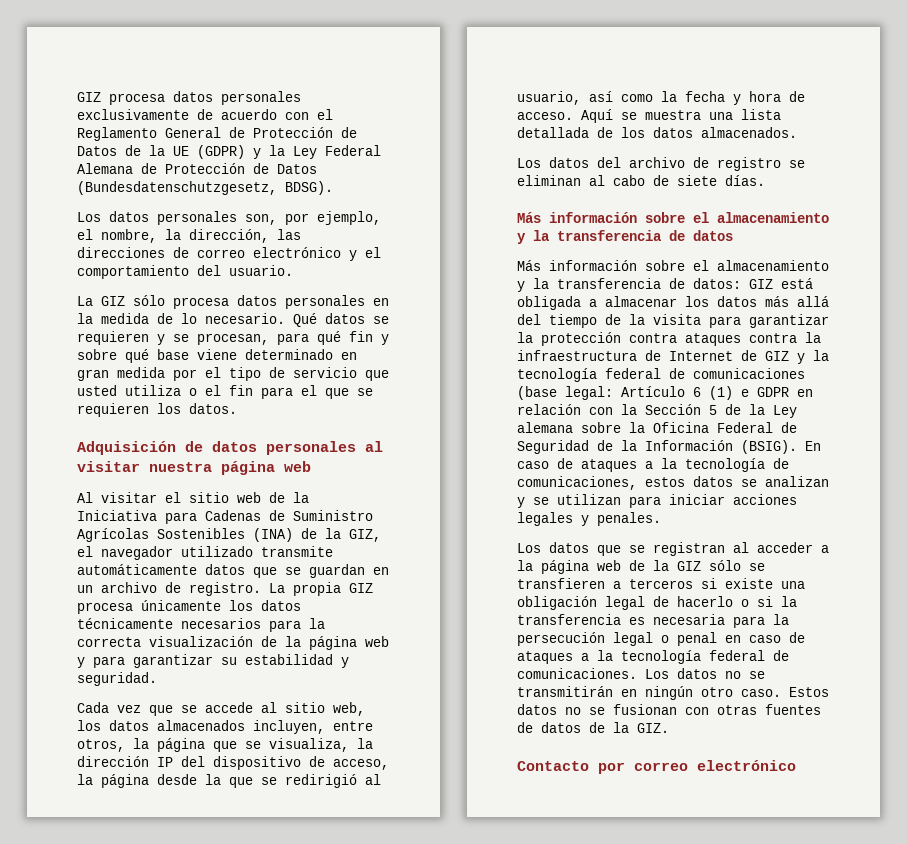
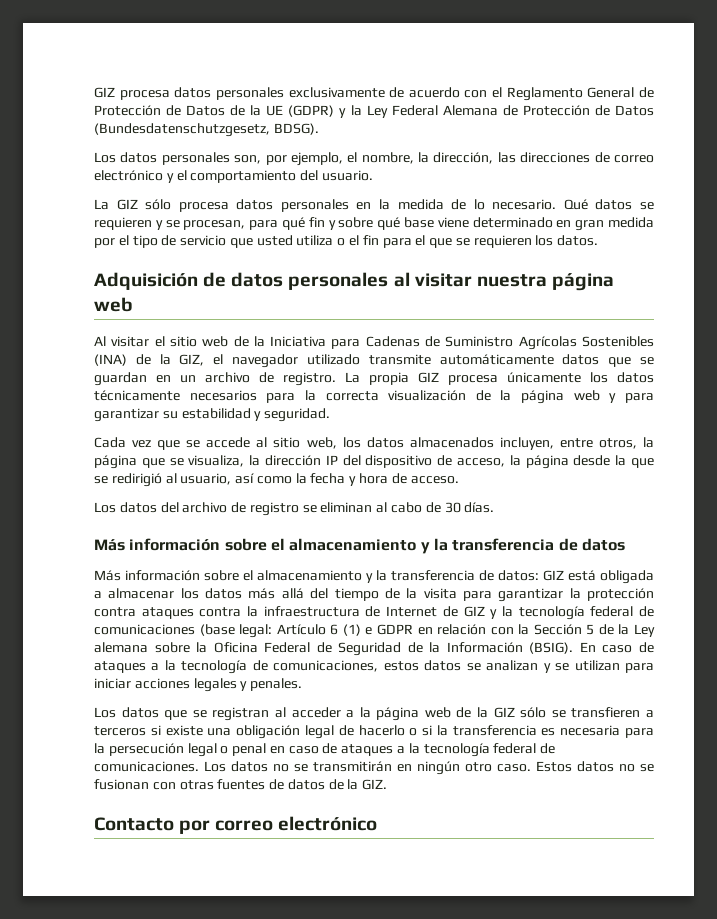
[581,109,781,123] [517,127,797,138] Aquí se muestra una lista detallada de los datos almacenados. -> (459, 480) none
[677,175,717,186] siete -> [444,502,461,513] 30

